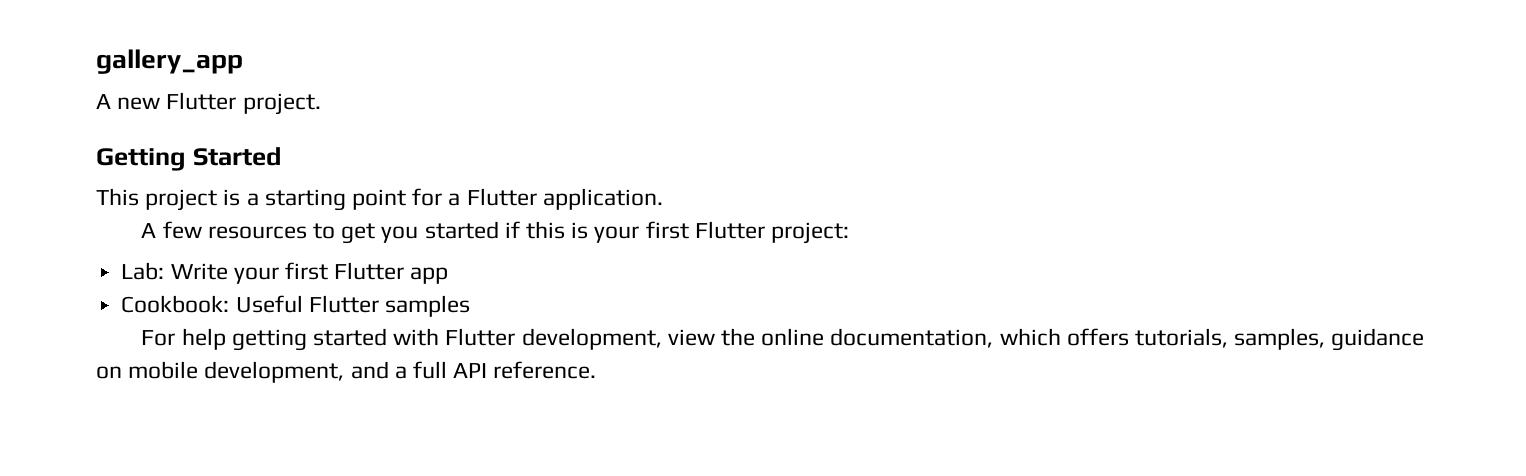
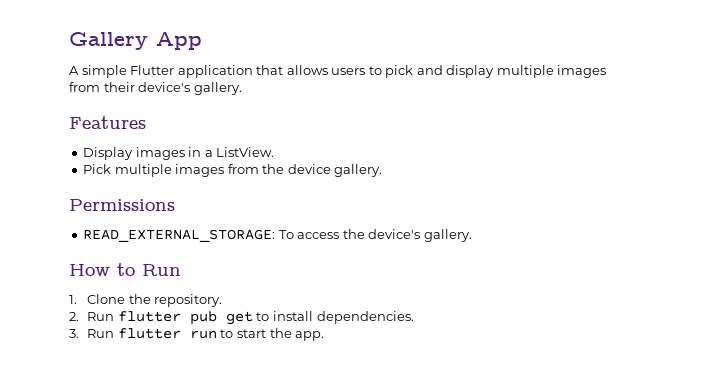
[96,49,243,74] [96,92,321,115] [96,147,282,171] [96,188,663,211] [141,221,850,244] [121,262,449,284] [121,295,470,317] [141,328,1425,351] [96,361,597,383] gallery_app // A new Flutter project. // Getting Started // This project is a starting point for a Flutter application. // A few resources to get you started if this is your first Flutter project: // Lab: Write your first Flutter app // Cookbook: Useful Flutter samples // For help getting started with Flutter development, view the online documentation, which offers tutorials, samples, guidance on mobile development, and a full API reference. -> [69,32,202,50] [69,65,607,78] [69,82,242,95] [69,116,146,129] [83,147,275,160] [83,164,383,177] [69,199,175,211] [83,229,472,242] [69,263,181,276] [69,294,223,307] [69,311,414,325] [69,328,325,341] Gallery App // A simple Flutter application that allows users to pick and display multiple images from their device's gallery. // Features // Display images in a ListView. // Pick multiple images from the device gallery. // Permissions // READ_EXTERNAL_STORAGE: To access the device's gallery. // How to Run // 1. Clone the repository. // 2. Run flutter pub get to install dependencies. // 3. Run flutter run to start the app.

